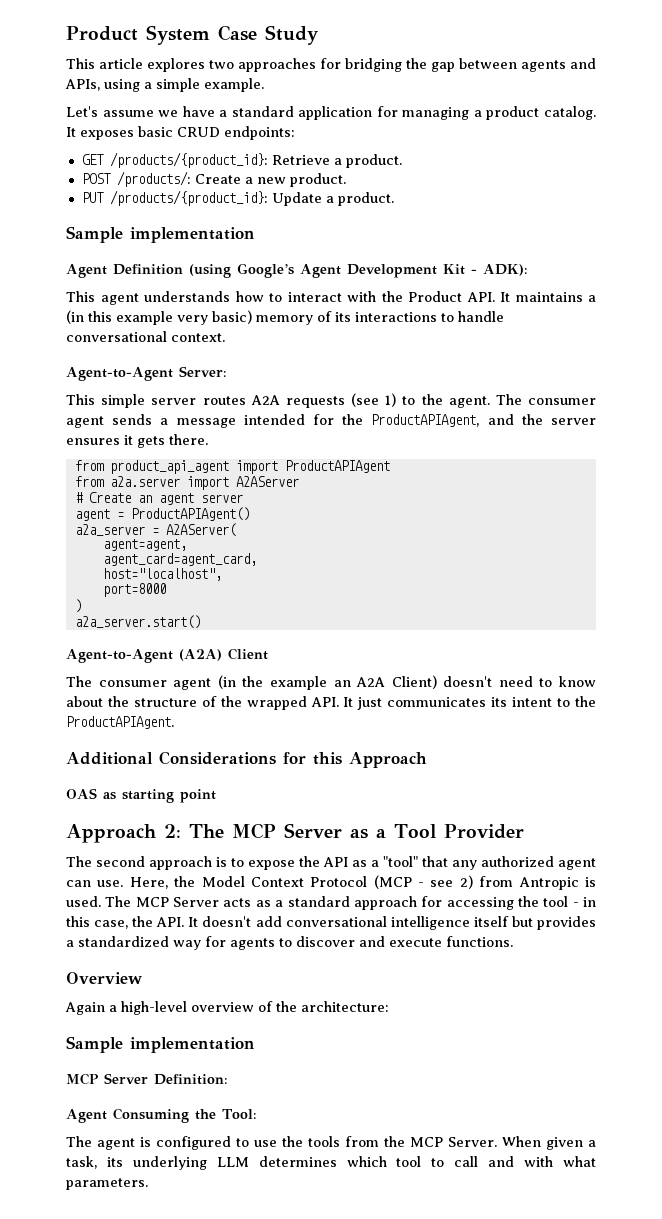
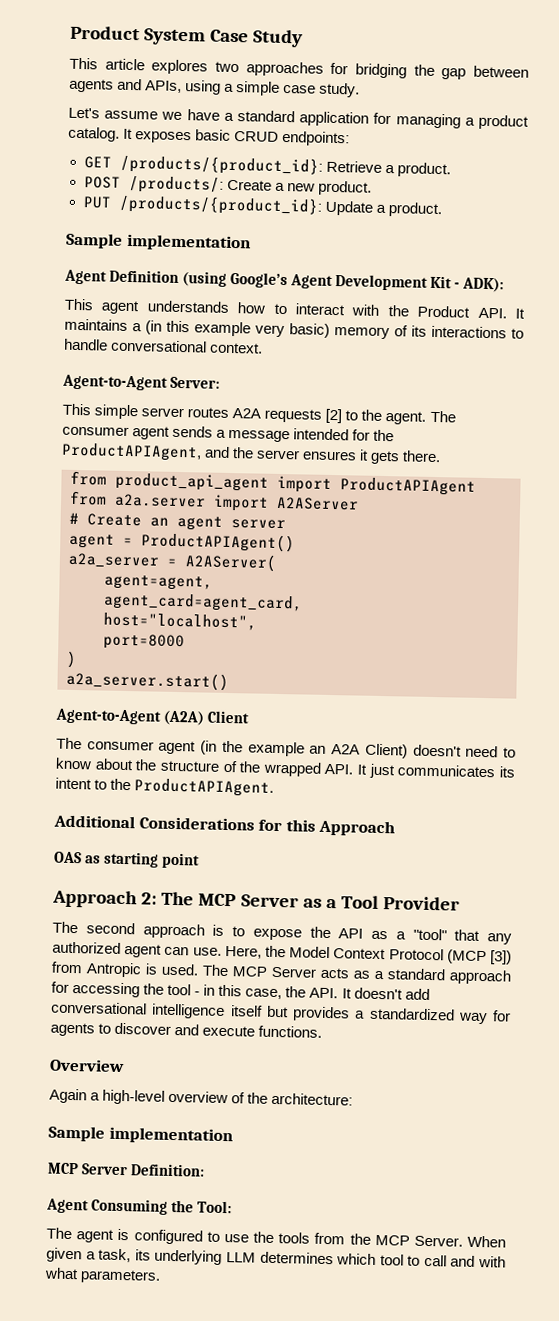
[204,78,264,92] example. -> [283,82,361,98] case study.
[350,393,397,407] (see 1) -> [325,408,343,424] [2]
[418,875,473,889] - see 2) -> [489,950,512,965] [3])

